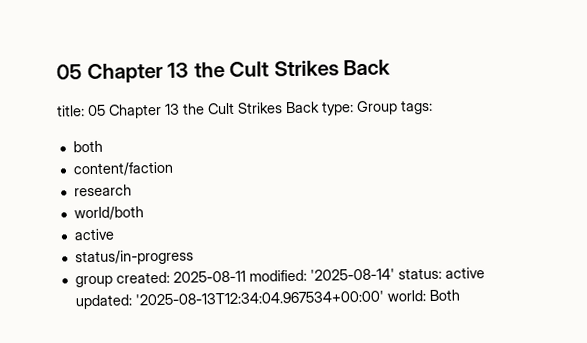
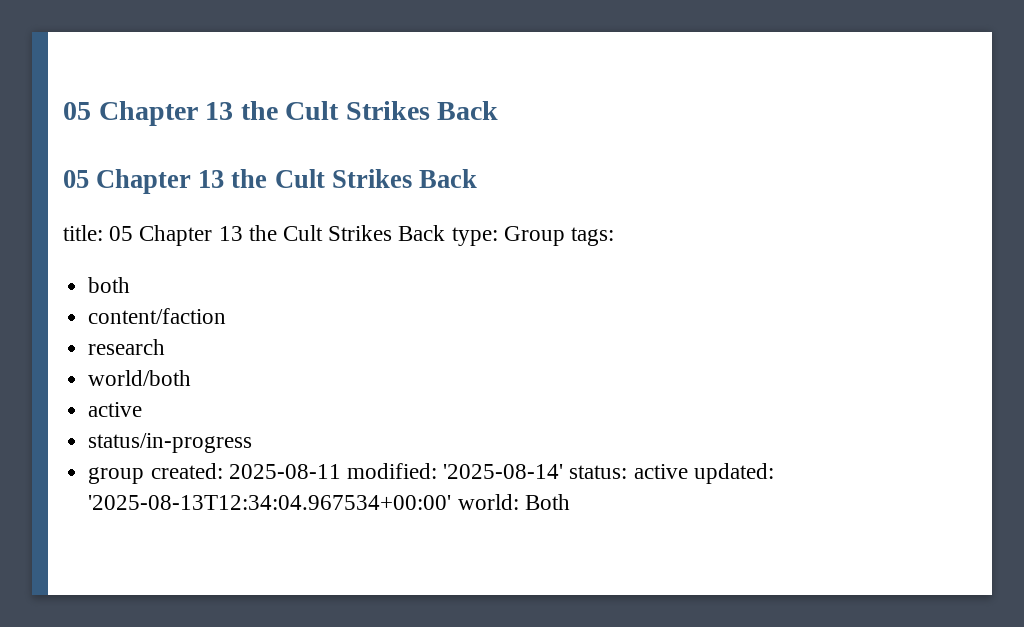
[56,59,392,84] 05 Chapter 13 the Cult Strikes Back -> [63,101,499,126] [63,169,477,194] 05 Chapter 13 the Cult Strikes Back // 05 Chapter 13 the Cult Strikes Back

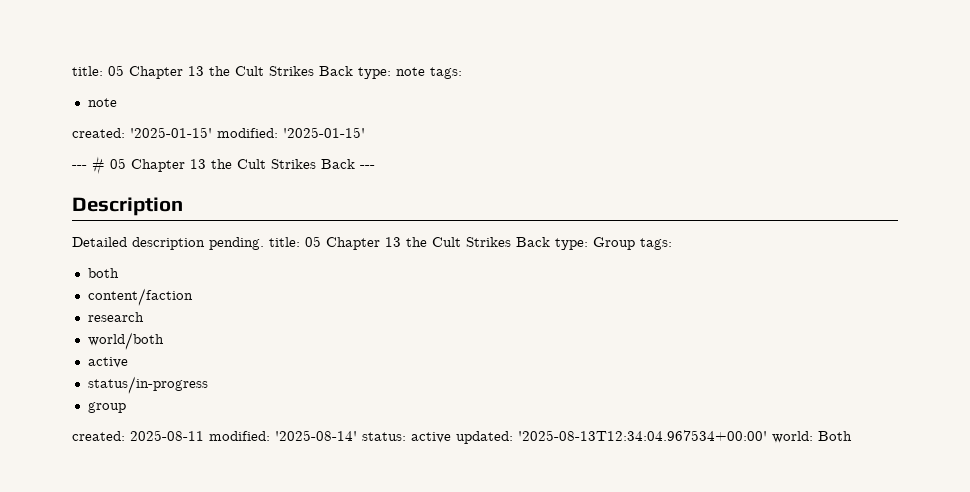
[63,101,499,126] [63,169,477,194] 05 Chapter 13 the Cult Strikes Back // 05 Chapter 13 the Cult Strikes Back // -> [72,65,462,79] [87,98,117,107] [72,127,365,138] [72,156,375,175] [72,197,183,216] [72,237,264,250] title: 05 Chapter 13 the Cult Strikes Back type: note tags: // note // created: '2025-01-15' modified: '2025-01-15' // --- # 05 Chapter 13 the Cult Strikes Back --- // Description // Detailed description pending.
(145, 475) none -> (126, 407) //

